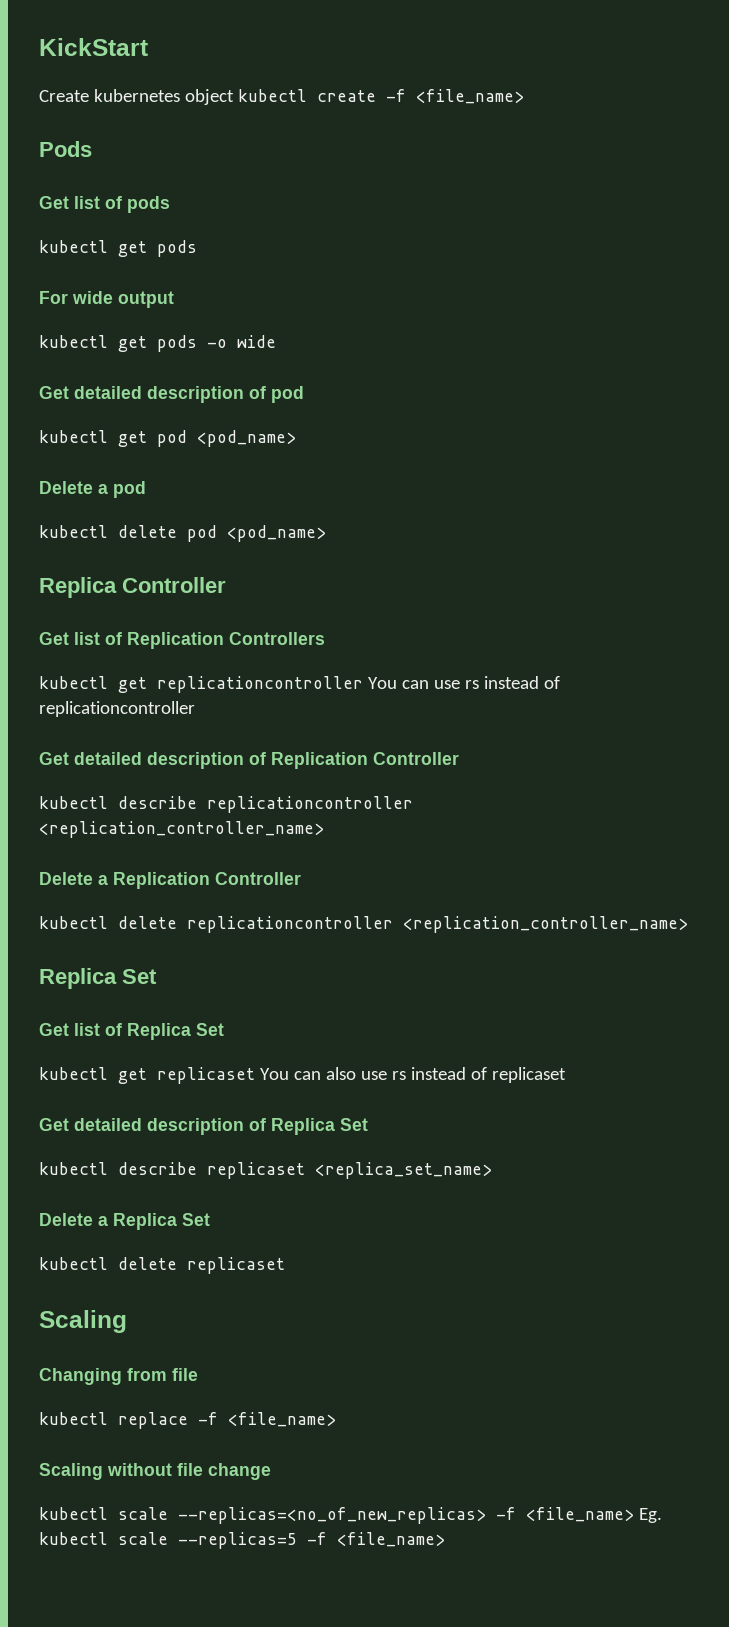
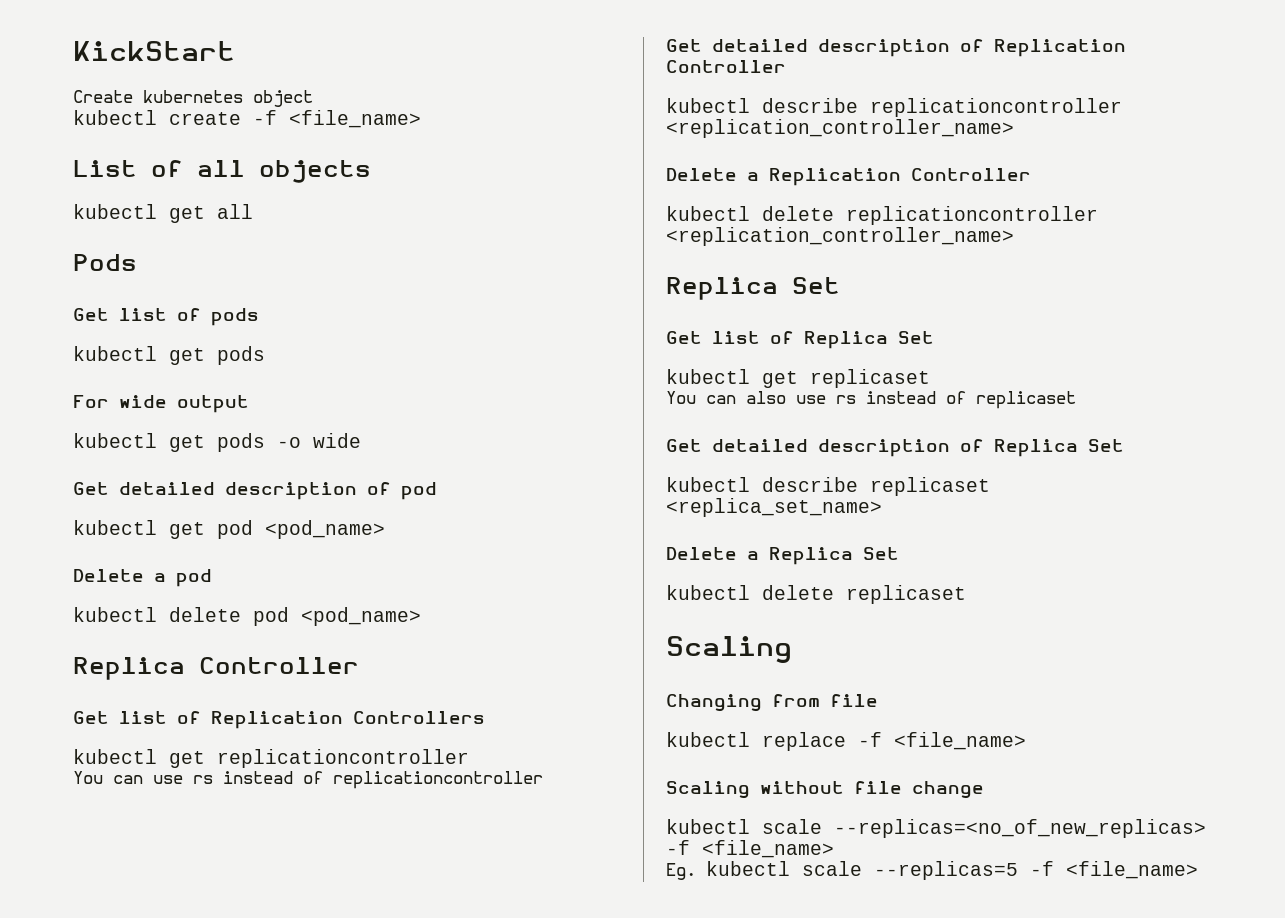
(234, 97) none -> (313, 98) //
(524, 96) none -> [73,160,371,183] [73,204,253,223] // List of all objects // kubectl get all
(363, 684) none -> (469, 758) //
(255, 1075) none -> (930, 378) //
(634, 1514) none -> (834, 849) //

